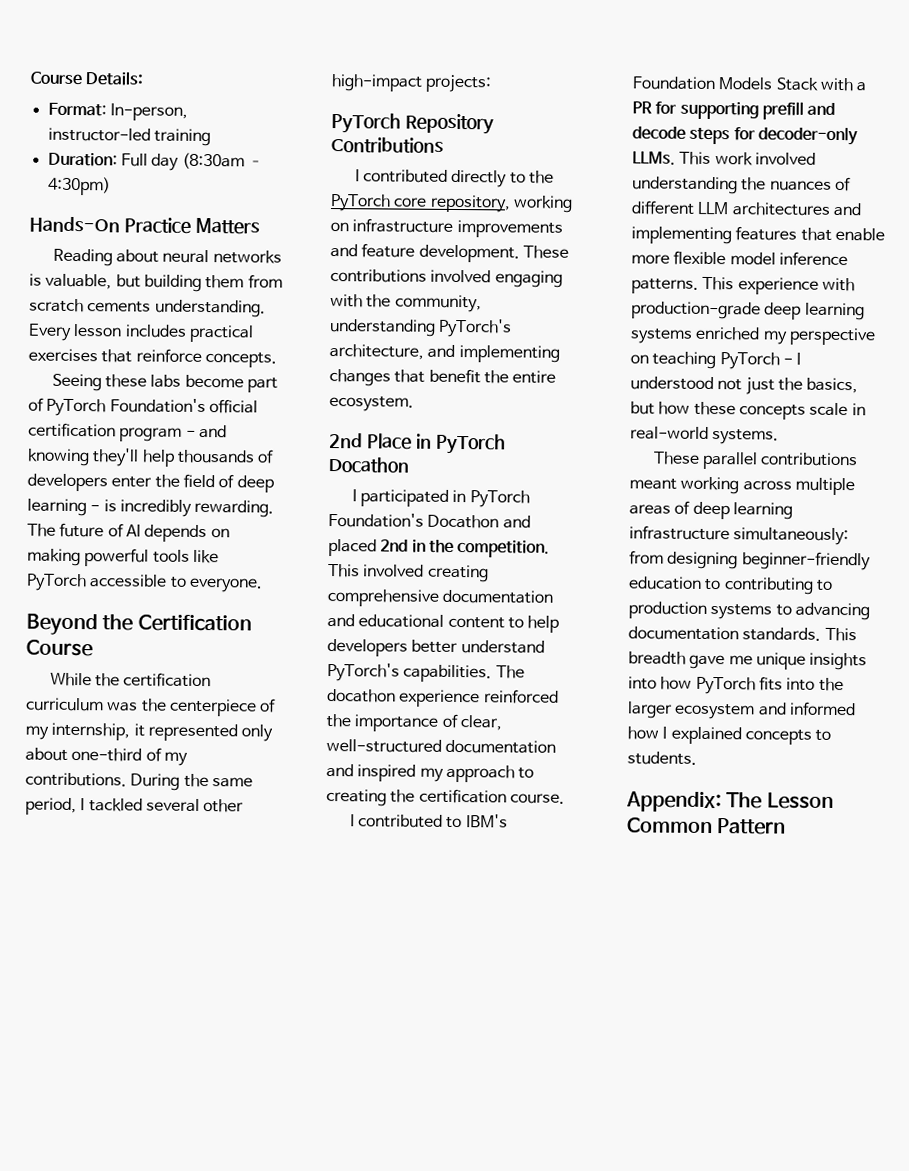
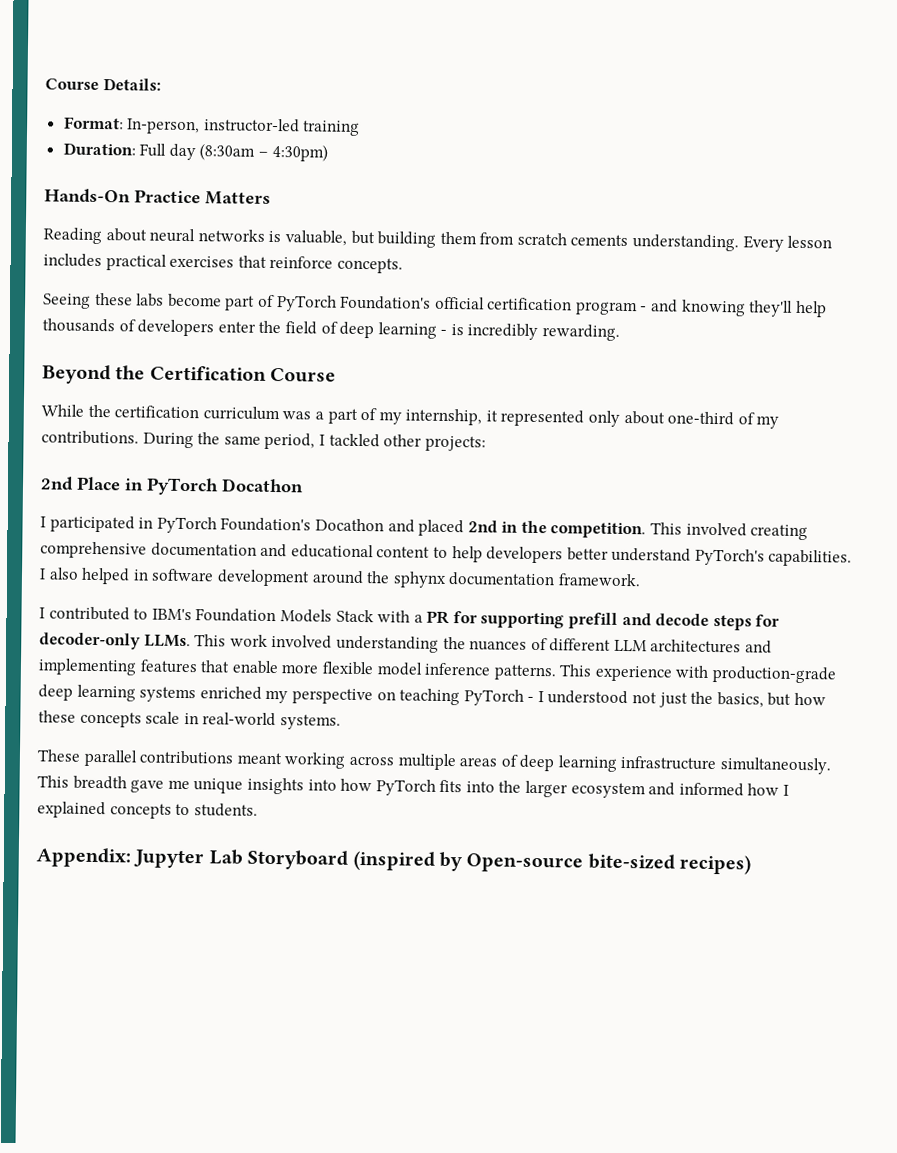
[27,522,230,543] [27,548,219,567] [26,573,263,593] The future of AI depends on making powerful tools like PyTorch accessible to everyone. -> (621, 332) none
[141,698,257,717] the centerpiece -> [314,408,358,424] a part
[145,798,245,813] [331,74,493,93] [331,113,494,135] [331,137,444,153] [354,169,555,188] [330,194,573,213] [330,218,563,238] [330,243,569,263] [330,269,563,288] [330,294,482,313] [329,318,513,338] [329,344,560,363] [329,368,557,387] [329,396,414,412] several other high-impact projects: // PyTorch Repository Contributions // I contributed directly to the PyTorch core repository, working on infrastructure improvements and feature development. These contributions involved engaging with the community, understanding PyTorch's architecture, and implementing changes that benefit the entire ecosystem. -> [383,434,486,452] other projects:
[495,665,525,679] [327,689,559,708] [326,713,502,732] [326,739,557,754] [326,764,535,783] [326,788,565,807] The docathon experience reinforced the importance of clear, well-structured documentation and inspired my approach to creating the certification course. -> [39,567,641,588] I also helped in software development around the sphynx documentation framework.
[733,527,850,546] [629,550,871,571] [628,576,833,595] [628,601,870,621] [628,626,822,641] simultaneously: from designing beginner-friendly education to contributing to production systems to advancing documentation standards. -> [720,757,832,775] simultaneously.
[726,792,834,809] [627,817,787,835] The Lesson Common Pattern -> [133,849,752,875] Jupyter Lab Storyboard (inspired by Open-source bite-sized recipes)

